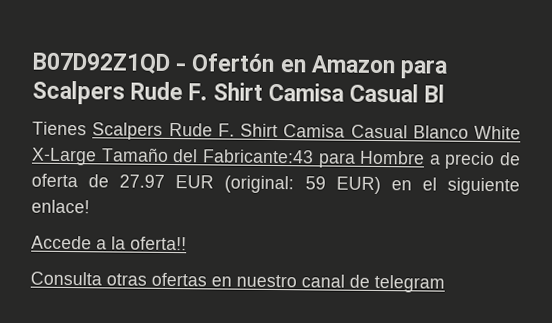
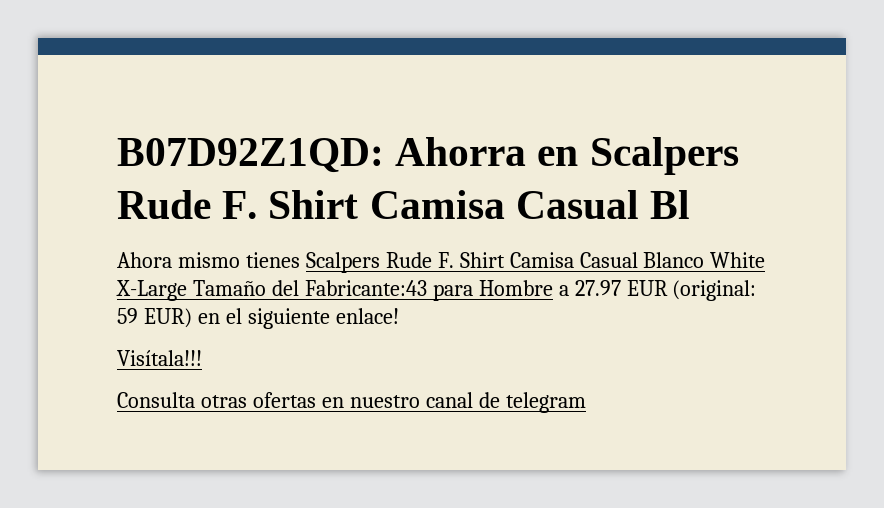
[32,52,448,79] B07D92Z1QD - Ofertón en Amazon para -> [117,137,579,173] B07D92Z1QD: Ahorra en
[32,121,87,136] Tienes -> [117,252,300,268] Ahora mismo tienes
[444,151,521,170] [31,173,110,188] precio de oferta de -> (569, 290) none
[31,235,187,251] Accede a la oferta!! -> [117,350,202,366] Visítala!!!

